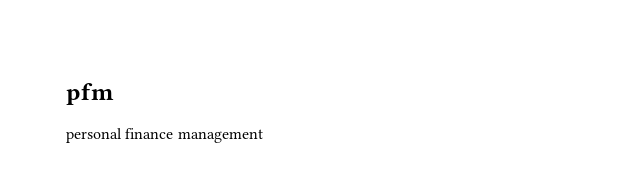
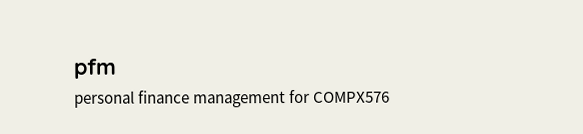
(263, 136) none -> [289,89,391,104] for COMPX576

